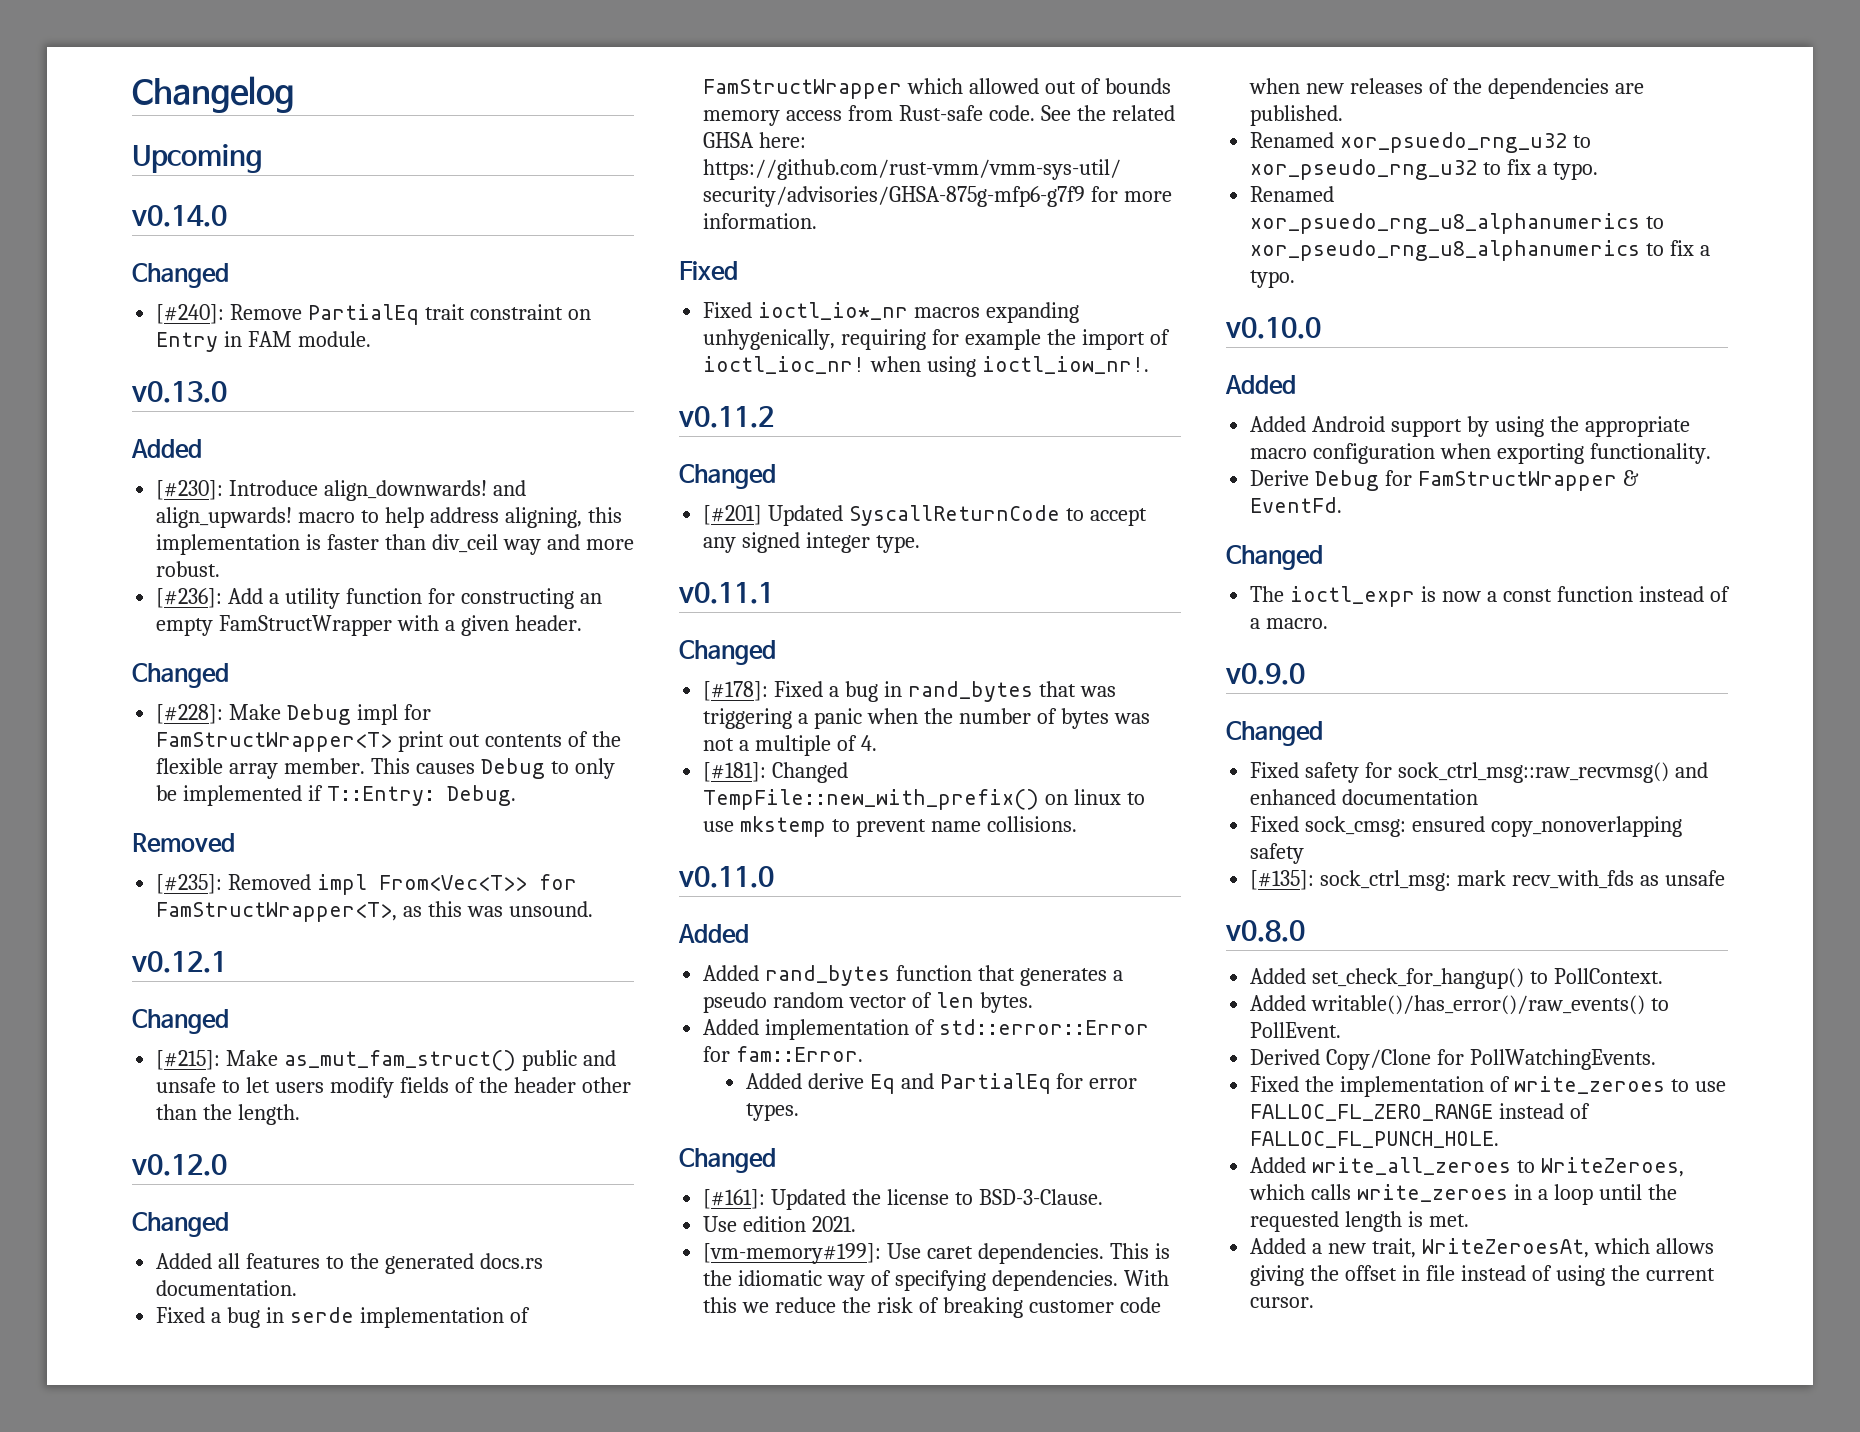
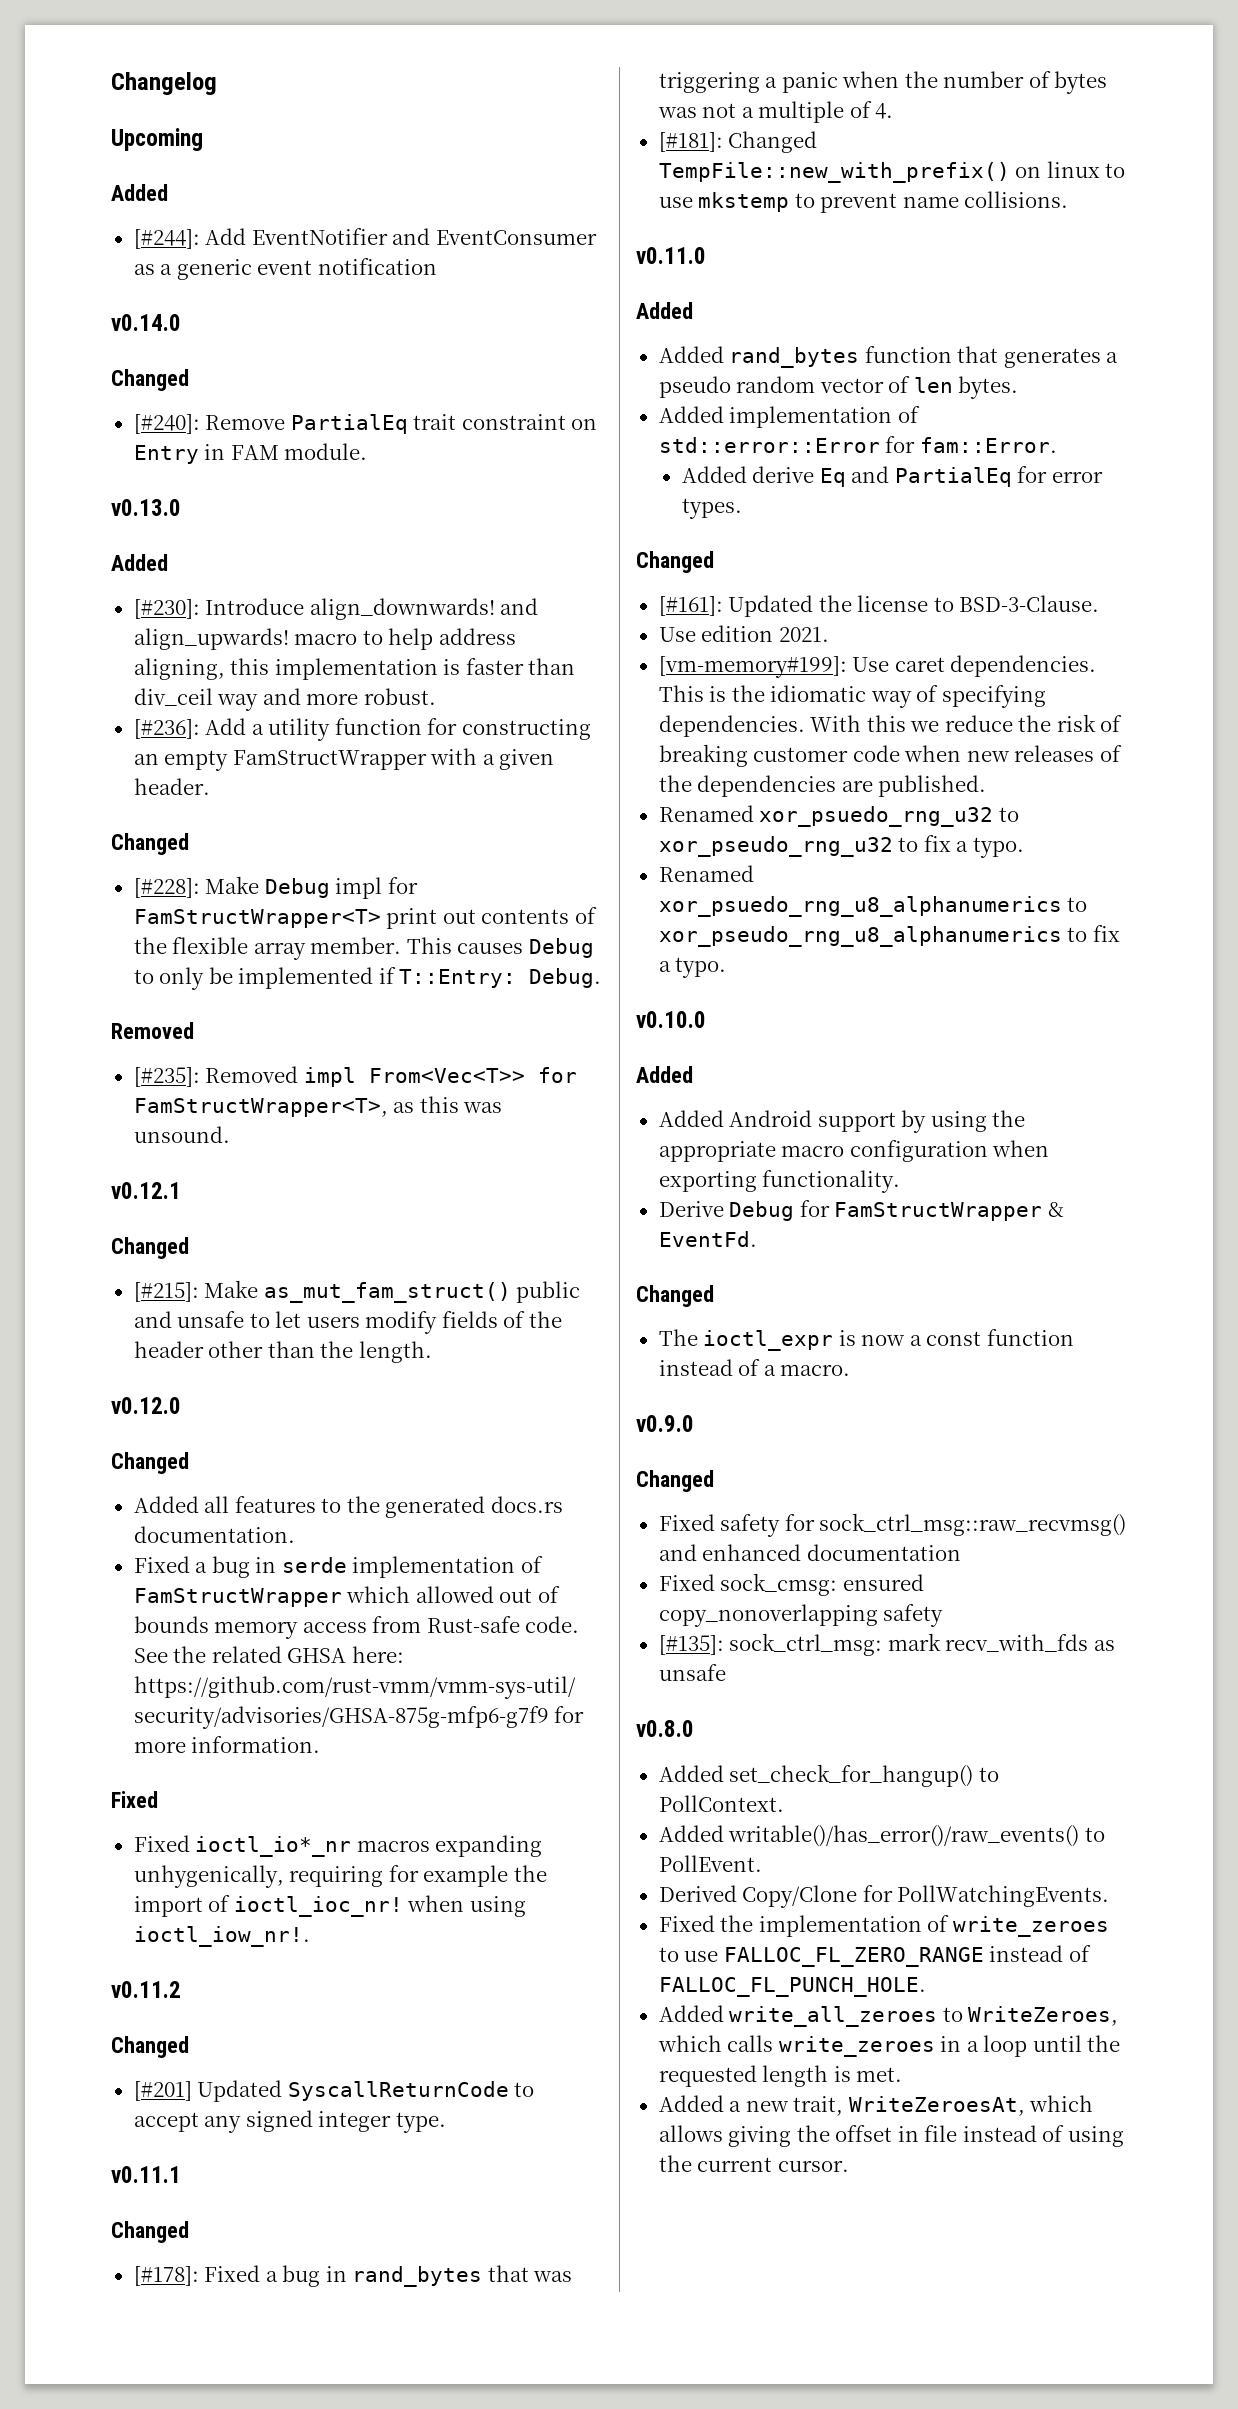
(262, 158) none -> [111,184,168,201] [133,228,597,249] [133,258,437,280] // Added // [#244]: Add EventNotifier and EventConsumer as a generic event notification

